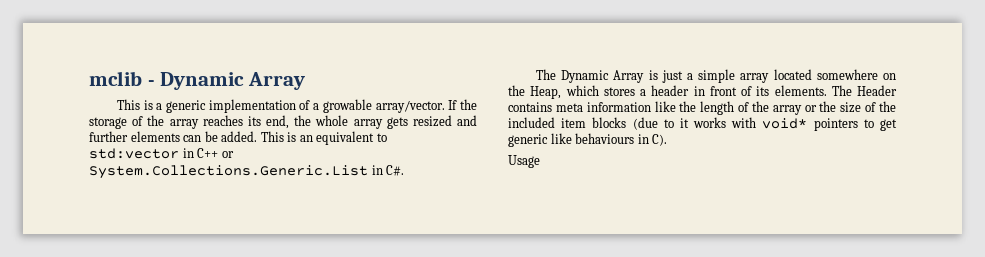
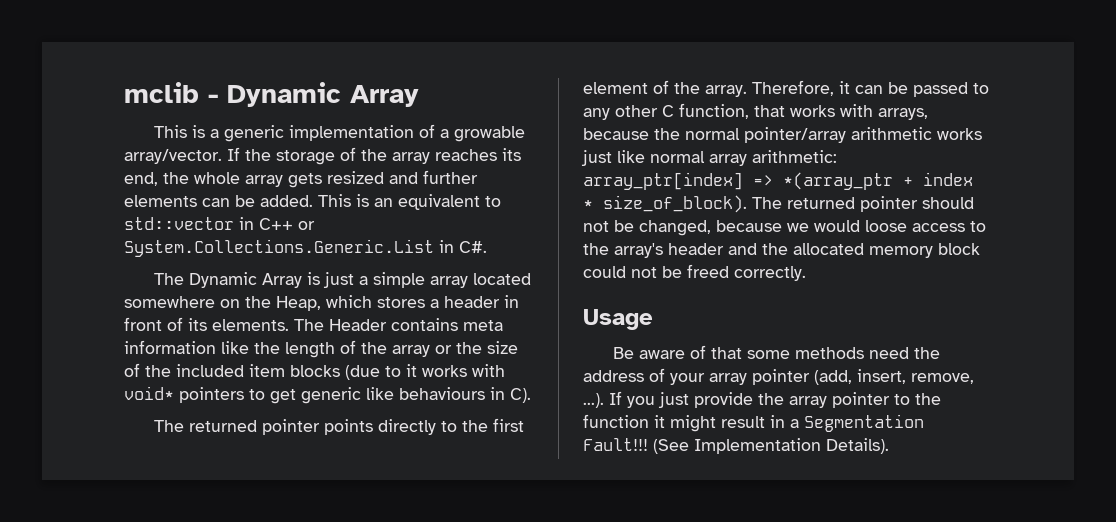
[89,148,179,159] std:vector -> [124,217,234,230] std::vector
[508,155,540,168] Usage -> [154,418,525,435] [583,80,989,97] [583,103,928,120] [583,127,982,143] [581,150,837,166] [583,172,973,190] [583,195,974,213] [583,220,986,236] [583,243,980,258] [583,264,806,281] [583,309,653,330] [613,345,941,359] [583,368,974,385] [583,391,941,408] [583,414,924,432] [583,438,889,454] The returned pointer points directly to the first element of the array. Therefore, it can be passed to any other C function, that works with arrays, because the normal pointer/array arithmetic works just like normal array arithmetic: array_ptr[index] => *(array_ptr + index * size_of_block). The returned pointer should not be changed, because we would loose access to the array's header and the allocated memory block could not be freed correctly. // Usage // Be aware of that some methods need the address of your array pointer (add, insert, remove, ...). If you just provide the array pointer to the function it might result in a Segmentation Fault!!! (See Implementation Details).

